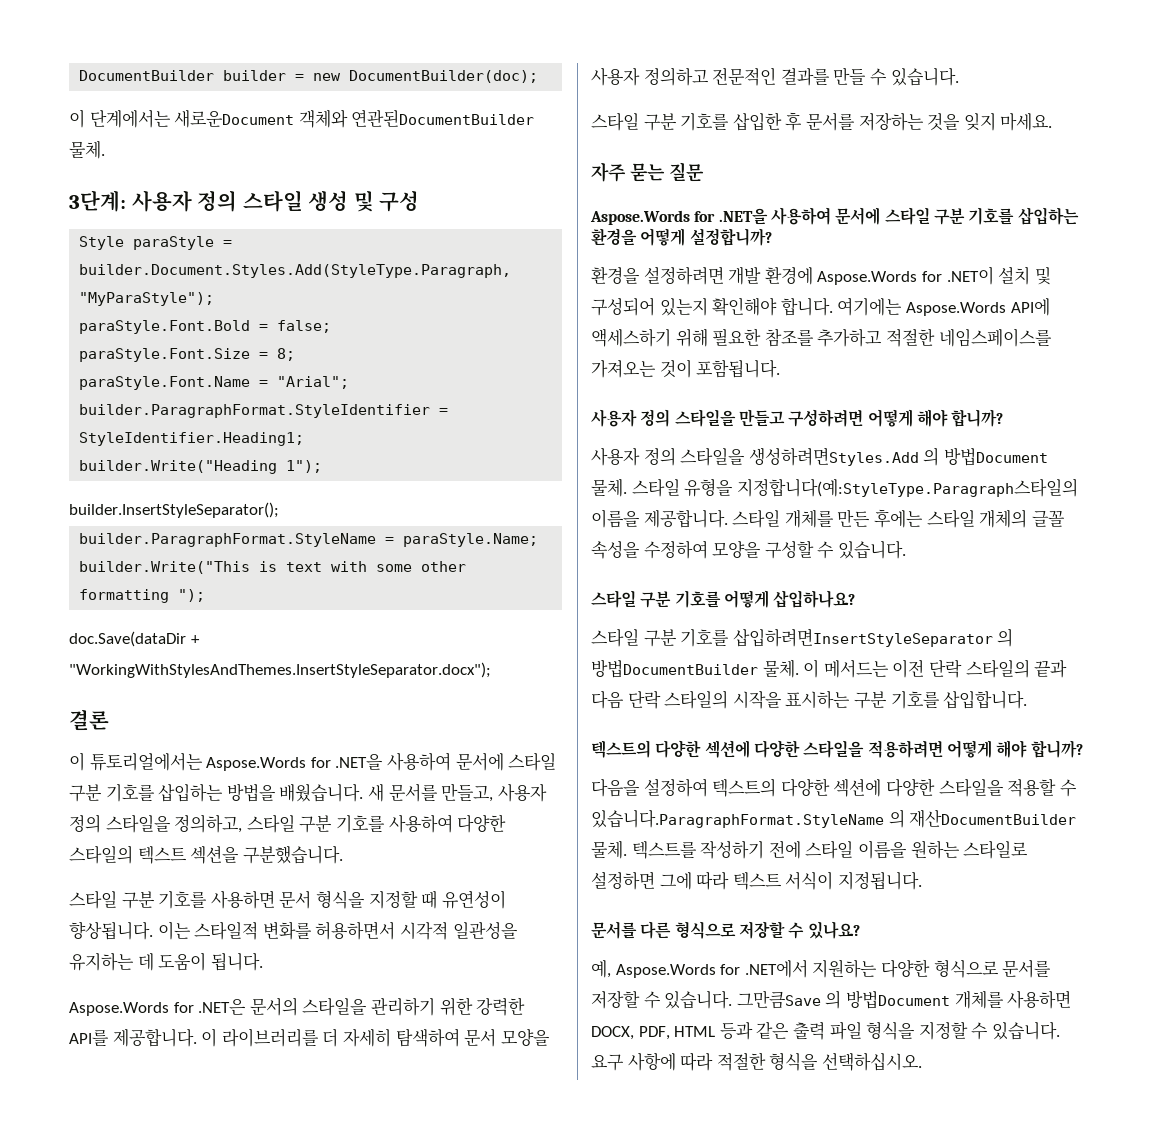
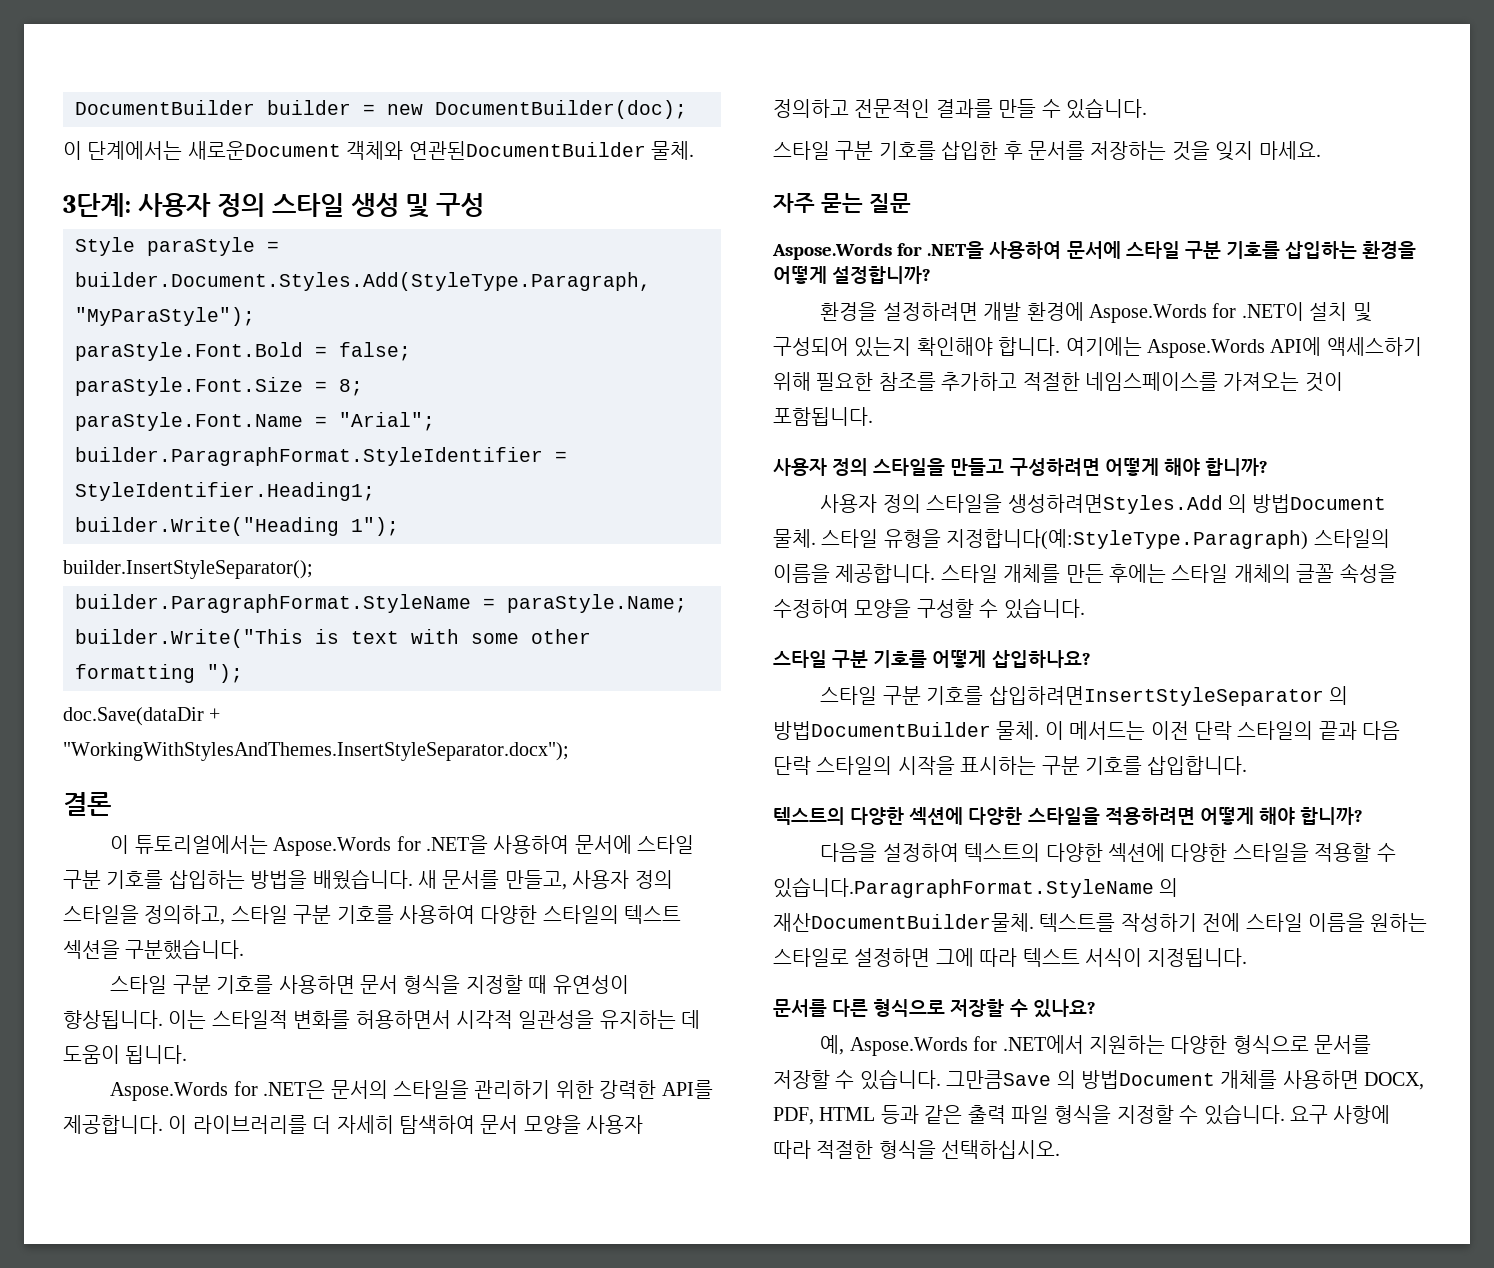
[736,478,1078,497] 지정합니다(예:StyleType.Paragraph스타일의 -> [946,529,1390,550] 지정합니다(예:StyleType.Paragraph) 스타일의
[909,809,1077,828] [591,840,627,859] 재산DocumentBuilder 물체. -> [773,913,1034,932] 재산DocumentBuilder물체.

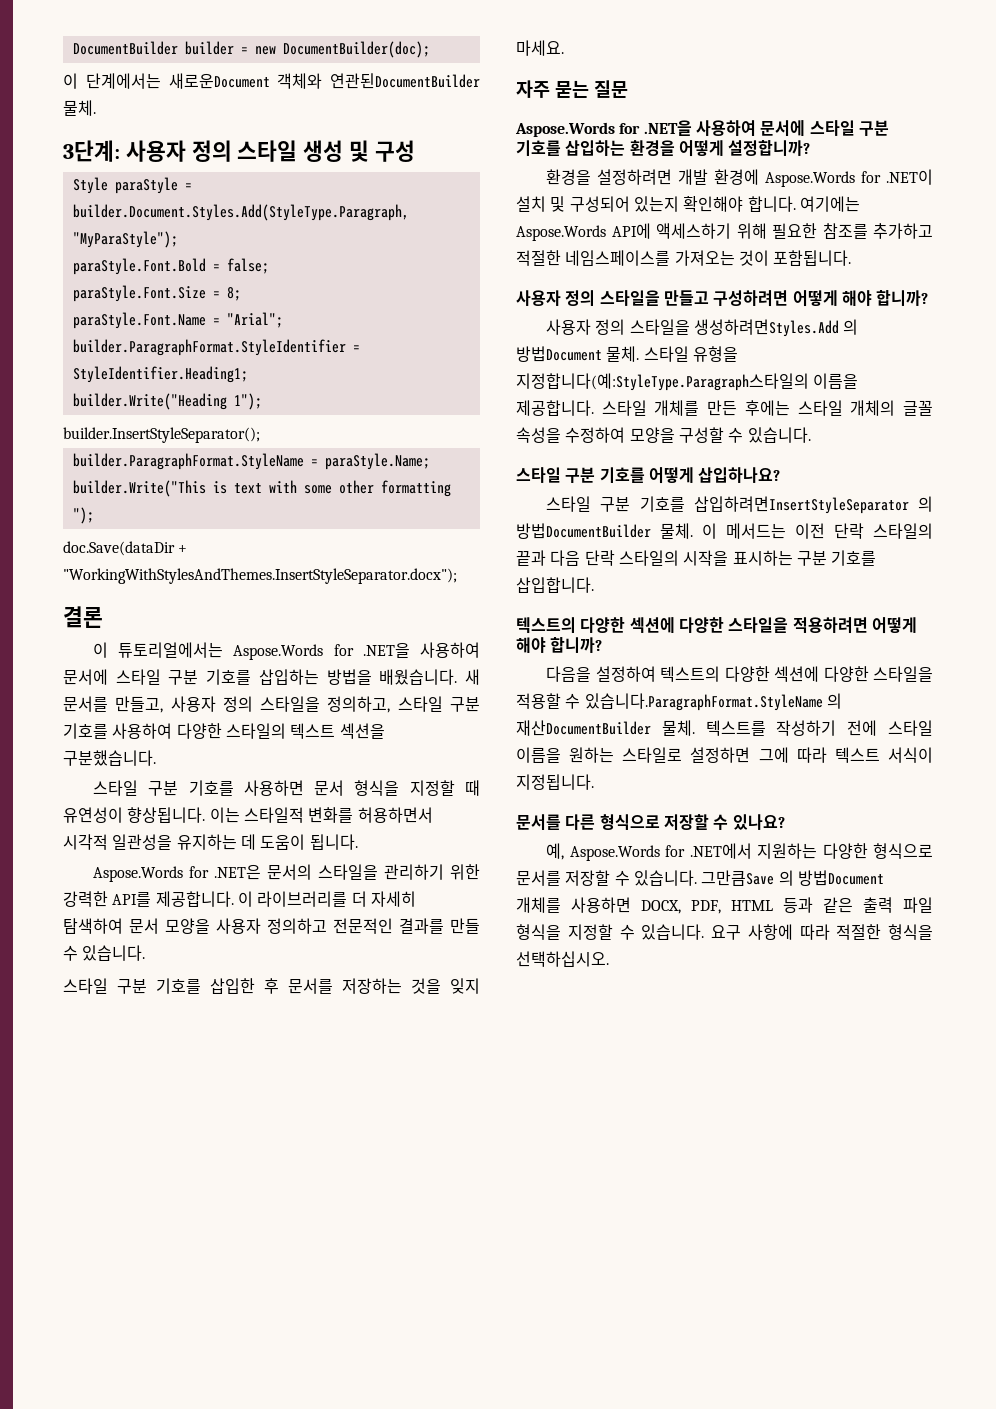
[946,529,1390,550] 지정합니다(예:StyleType.Paragraph) 스타일의 -> [516,373,809,391] 지정합니다(예:StyleType.Paragraph스타일의
[773,913,1034,932] 재산DocumentBuilder물체. -> [516,720,695,736] 재산DocumentBuilder 물체.

